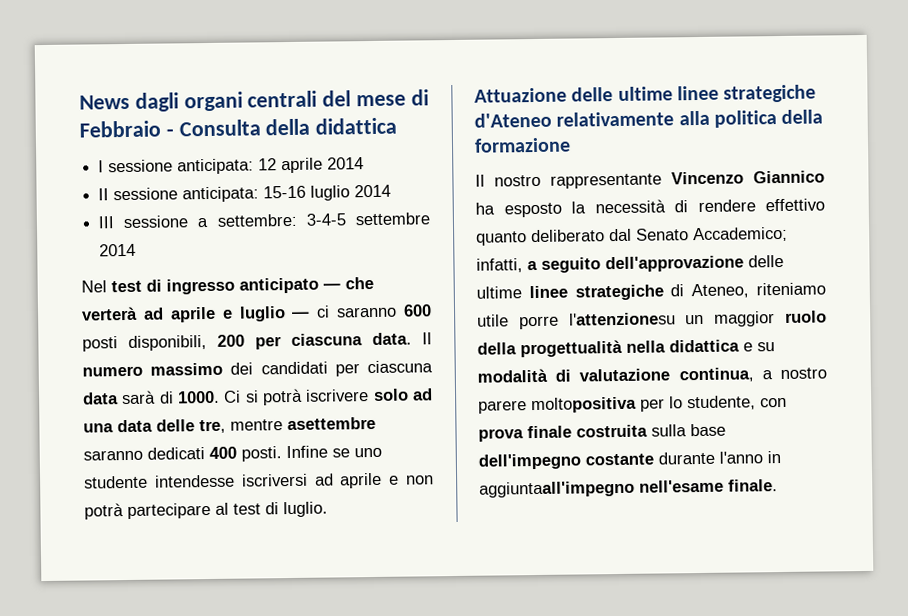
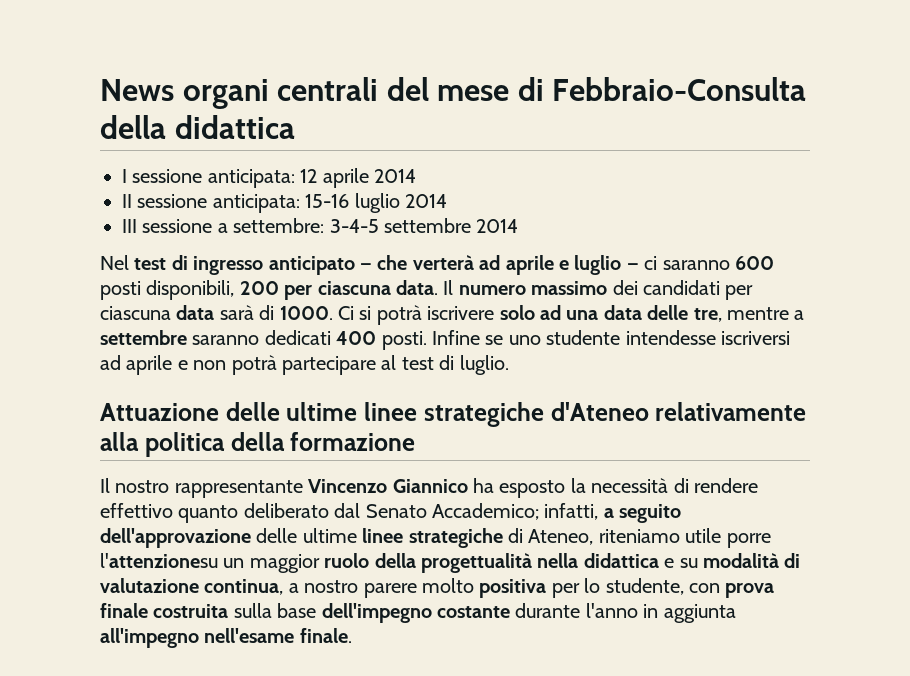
[134,92,179,112] dagli -> (174, 90) none
[79,119,261,138] Febbraio - Consulta -> [552,77,807,101] Febbraio-Consulta
[287,416,376,431] asettembre -> [794,310,805,320] [100,330,187,345] a settembre
[531,396,637,414] moltopositiva -> [422,578,547,598] molto positiva
[479,480,635,498] aggiuntaall'impegno -> [663,604,736,623] [100,628,199,648] aggiunta all'impegno

